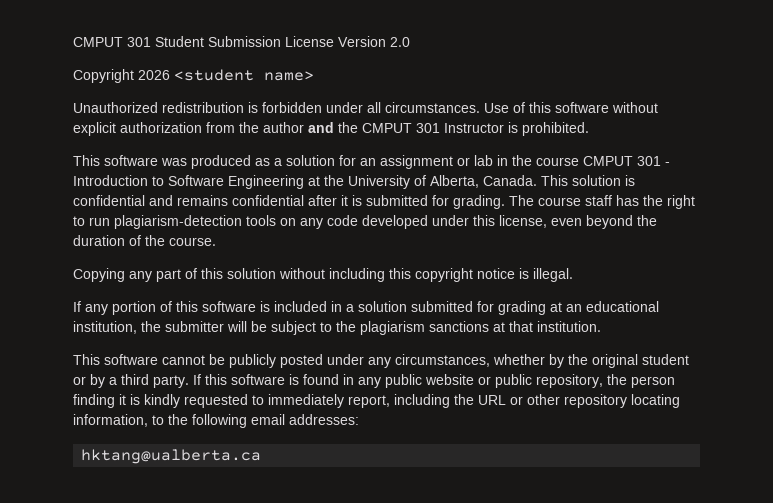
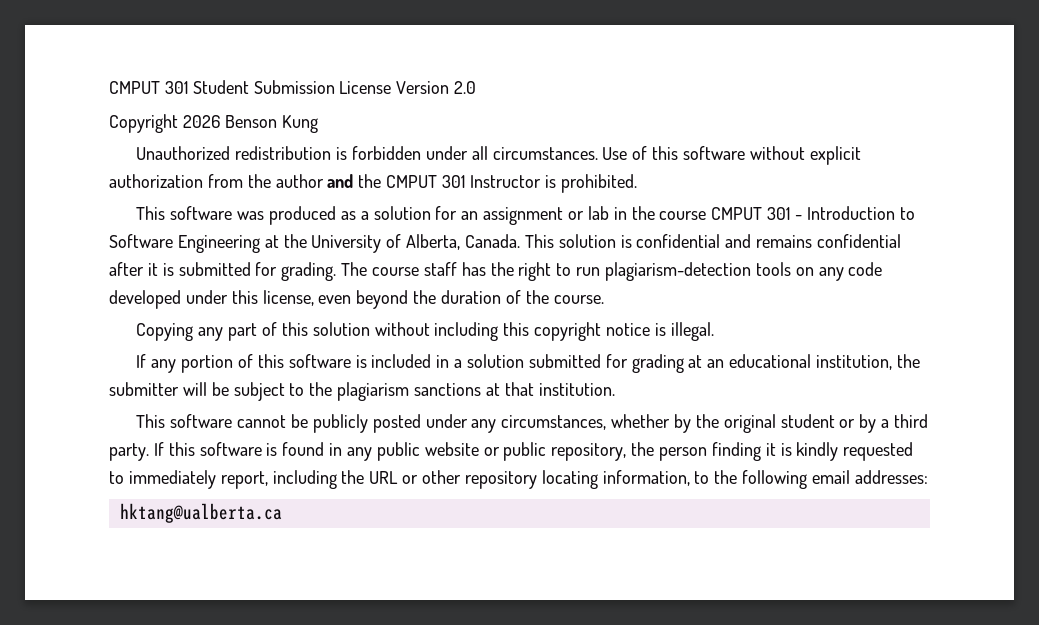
[174,69,314,81] <student name> -> [224,115,318,133] Benson Kung

